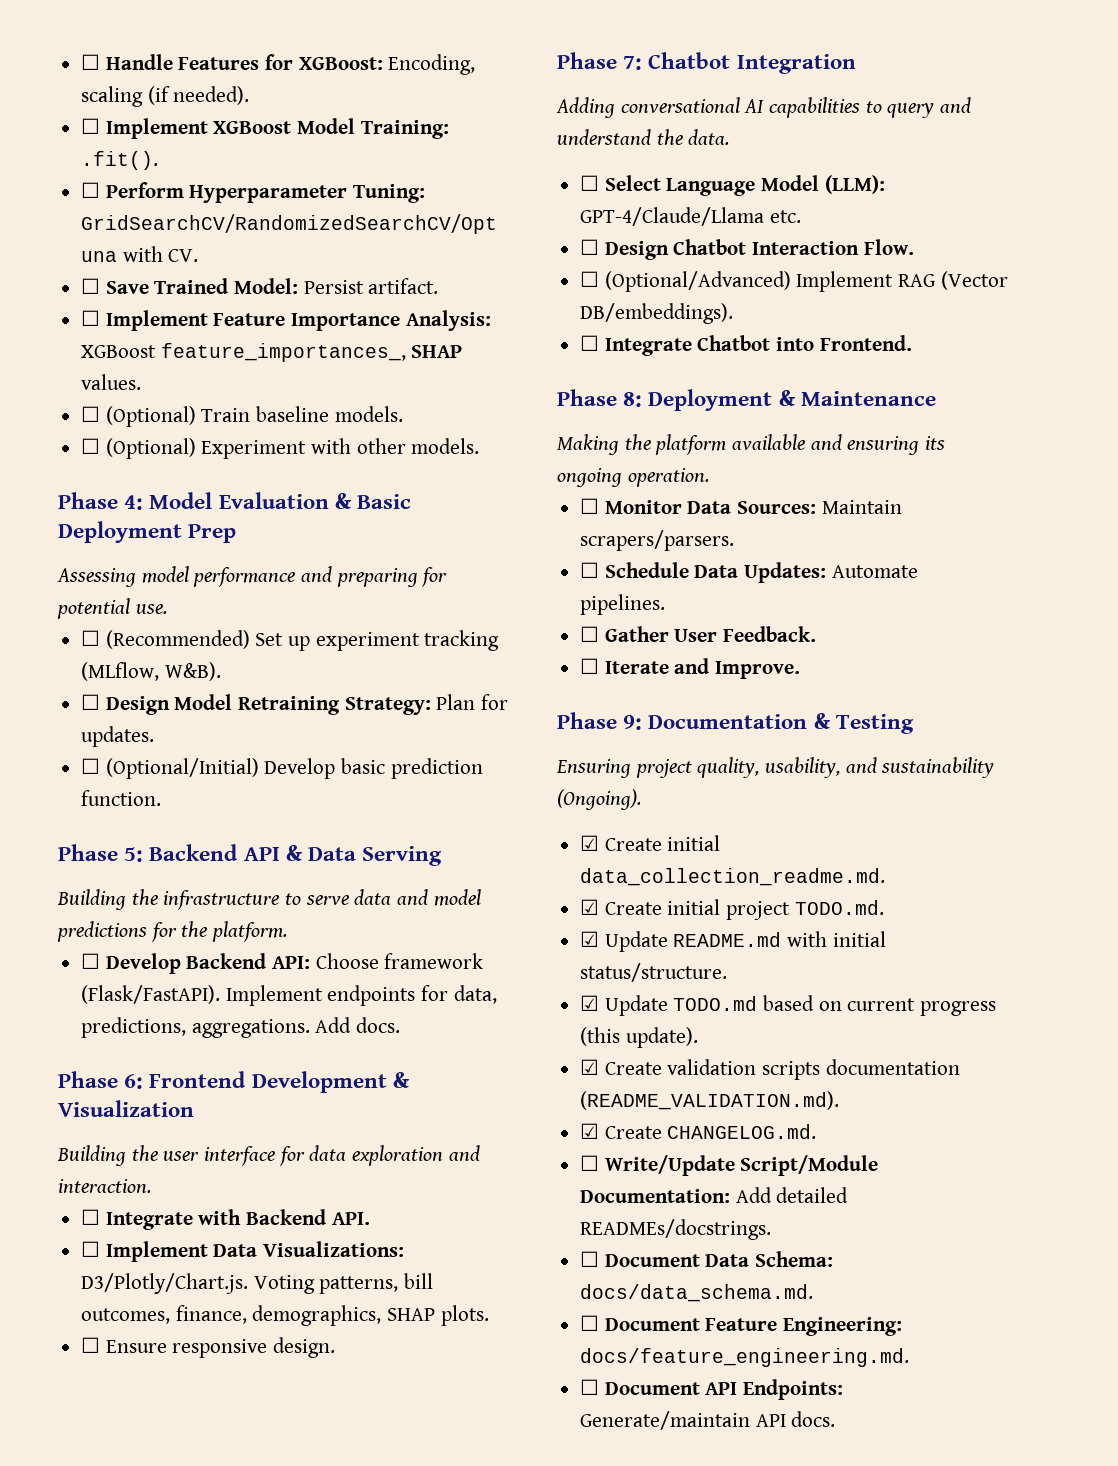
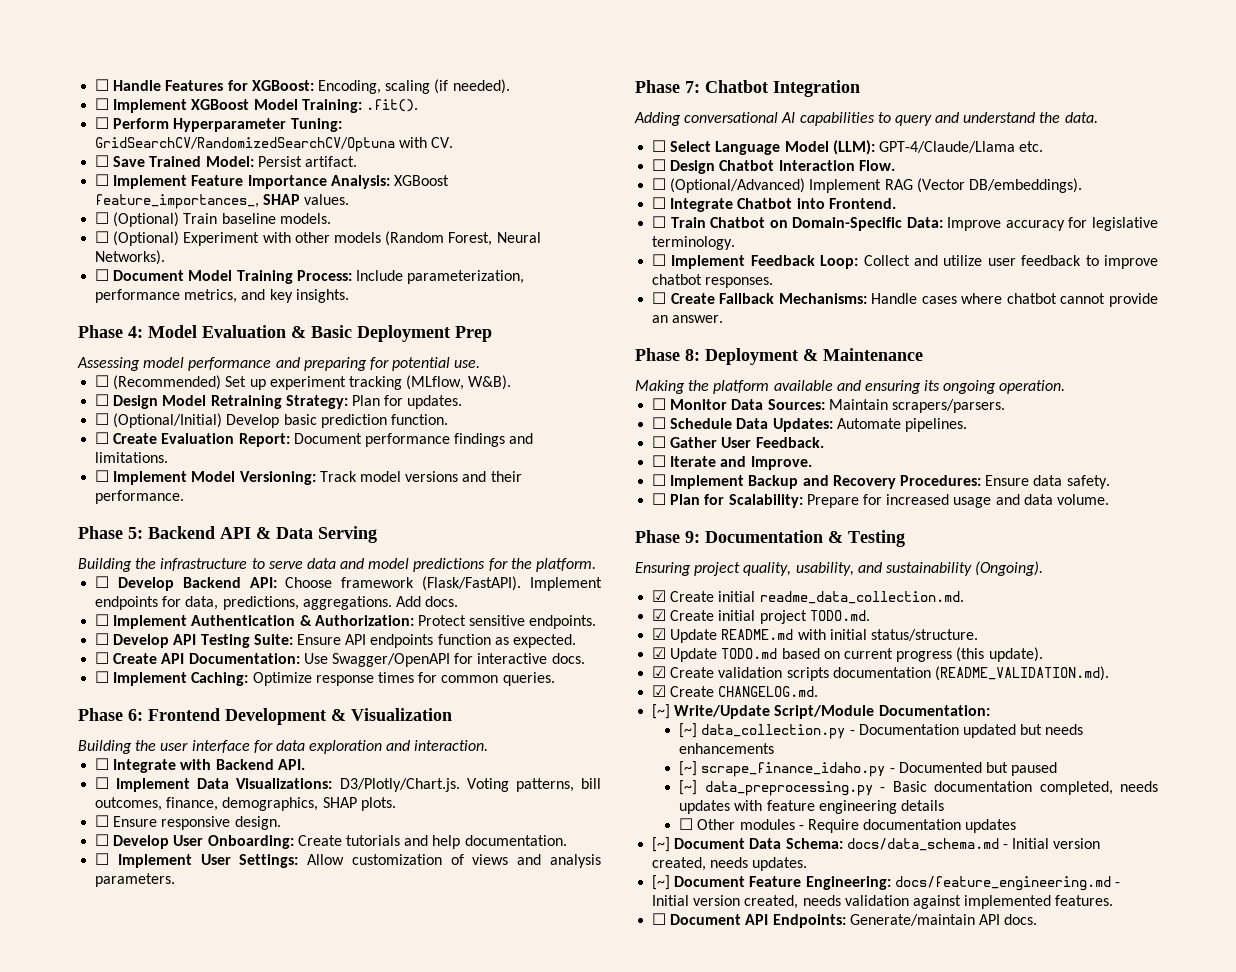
[411,438,480,454] models. -> [333,231,541,246] [95,250,166,265] [95,269,525,284] [95,289,349,303] models (Random Forest, Neural Networks). // ☐ Document Model Training Process: Include parameterization, performance metrics, and key insights.
(162, 798) none -> [95,432,534,447] [95,452,169,463] [95,470,522,485] [95,490,185,504] // ☐ Create Evaluation Report: Document performance findings and limitations. // ☐ Implement Model Versioning: Track model versions and their performance.
(401, 1025) none -> [95,614,597,629] [95,633,576,648] [95,652,585,667] [95,671,555,686] // ☐ Implement Authentication & Authorization: Protect sensitive endpoints. // ☐ Develop API Testing Suite: Ensure API endpoints function as expected. // ☐ Create API Documentation: Use Swagger/OpenAPI for interactive docs. // ☐ Implement Caching: Optimize response times for common queries.
(336, 1347) none -> [95,834,567,849] [95,853,601,868] [95,873,176,887] // ☐ Develop User Onboarding: Create tutorials and help documentation. // ☐ Implement User Settings: Allow customization of views and analysis parameters.
(912, 343) none -> [652,216,1158,231] [652,236,736,250] [652,254,1158,269] [652,274,774,288] [652,292,1158,307] [652,315,724,323] // ☐ Train Chatbot on Domain-Specific Data: Improve accuracy for legislative terminology. // ☐ Implement Feedback Loop: Collect and utilize user feedback to improve chatbot responses. // ☐ Create Fallback Mechanisms: Handle cases where chatbot cannot provide an answer.
(801, 670) none -> [652,474,1110,489] [652,493,1109,508] // ☐ Implement Backup and Recovery Procedures: Ensure data safety. // ☐ Plan for Scalability: Prepare for increased usage and data volume.
[580,868,886,886] data_collection_readme.md. -> [759,591,964,604] readme_data_collection.md.
[580,1155,600,1171] ☐ -> [652,704,671,719] [~]
[735,1187,849,1203] [580,1219,772,1240] [580,1251,834,1267] [580,1284,814,1302] [580,1315,903,1336] [580,1348,910,1367] Add detailed READMEs/docstrings. // ☐ Document Data Schema: docs/data_schema.md. // ☐ Document Feature Engineering: docs/feature_engineering.md. -> [679,723,1084,739] [679,743,775,754] [679,761,1058,777] [679,780,1158,796] [679,800,944,814] [679,818,1017,833] [652,837,1101,852] [652,857,808,871] [652,875,1120,891] [652,895,1114,909] // [~] data_collection.py - Documentation updated but needs enhancements // [~] scrape_finance_idaho.py - Documented but paused // [~] data_preprocessing.py - Basic documentation completed, needs updates with feature engineering details // ☐ Other modules - Require documentation updates // [~] Document Data Schema: docs/data_schema.md - Initial version created, needs updates. // [~] Document Feature Engineering: docs/feature_engineering.md - Initial version created, needs validation against implemented features.

